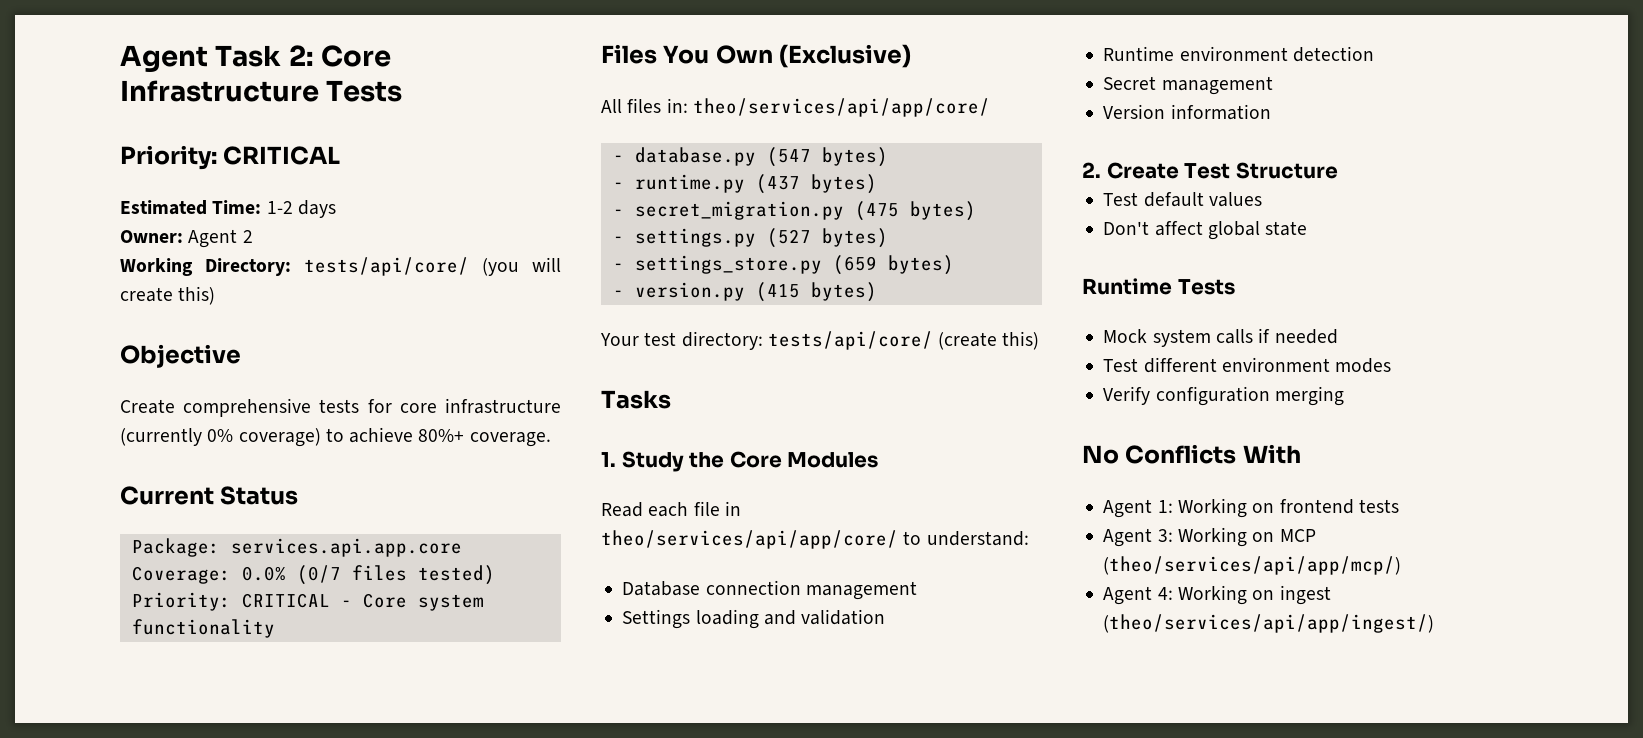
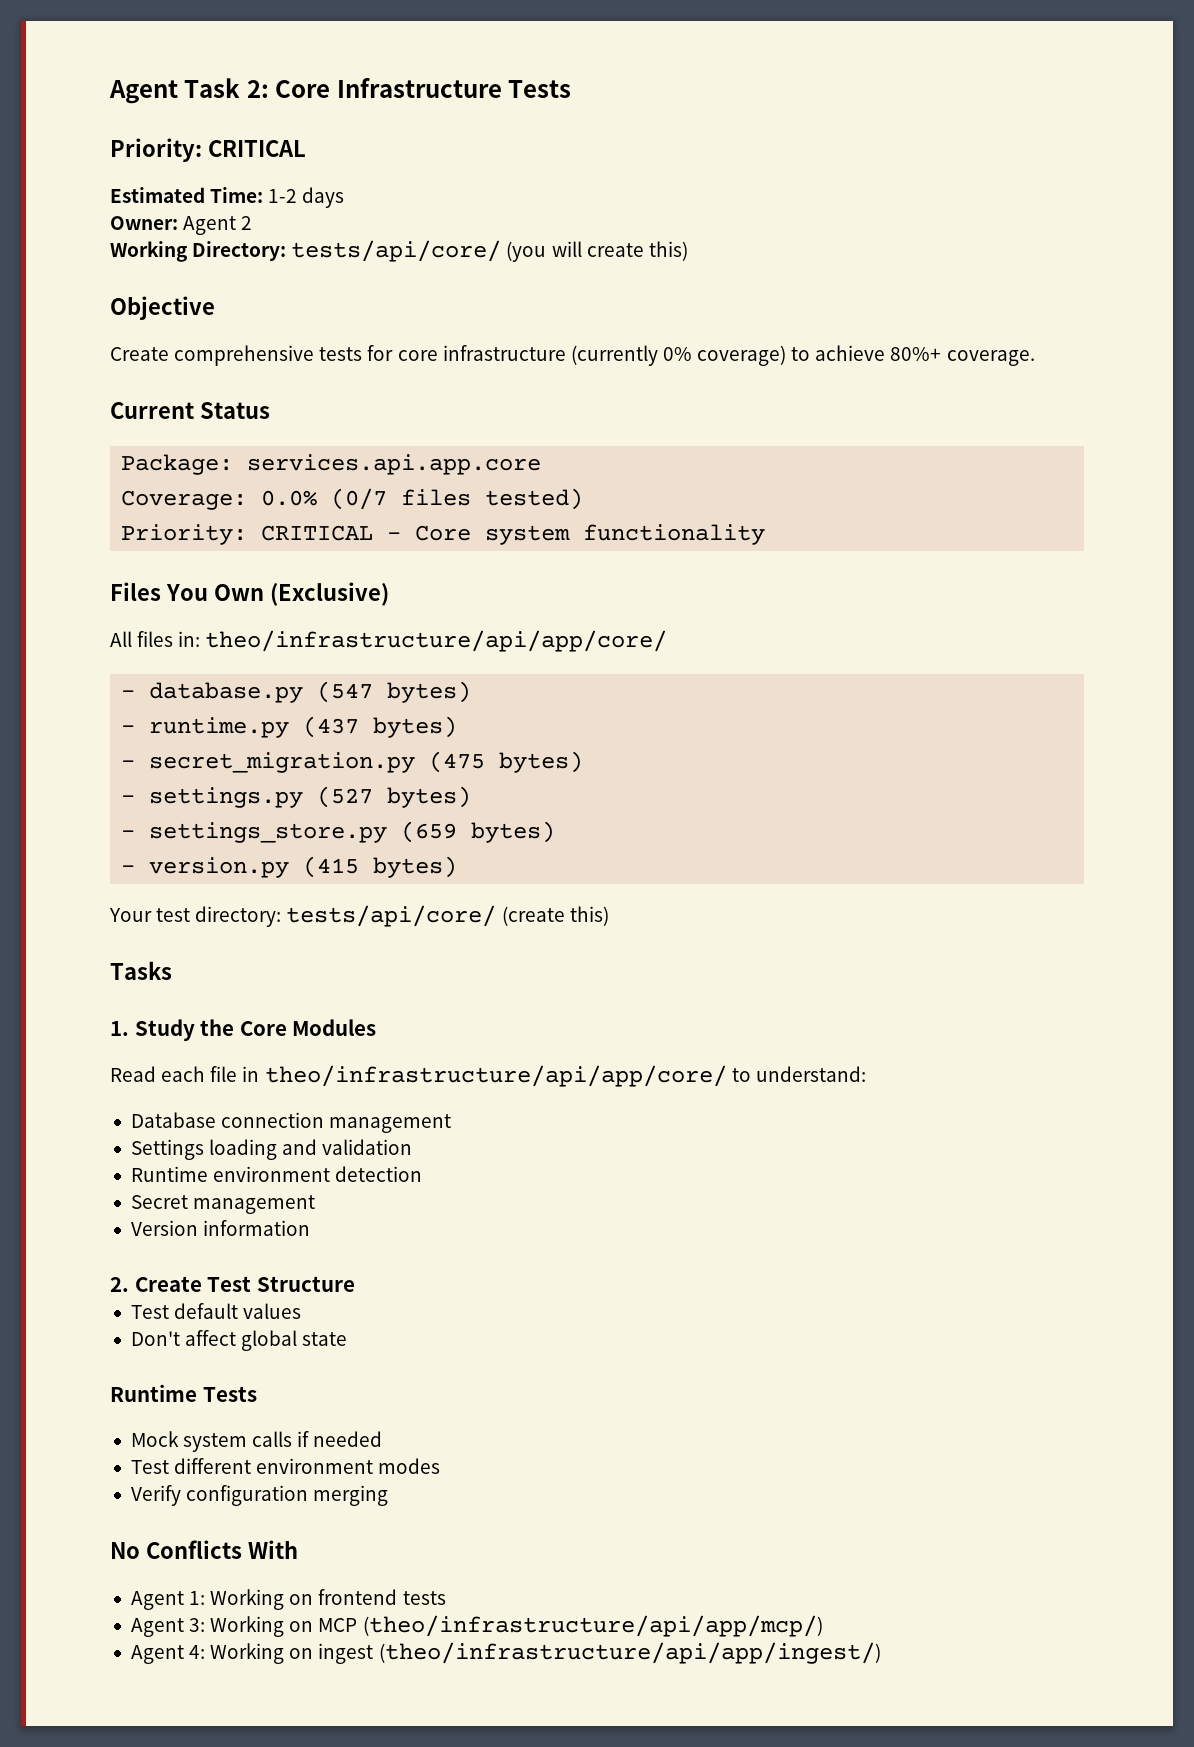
[692,98,990,117] theo/services/api/app/core/ -> [205,630,668,652] theo/infrastructure/api/app/core/
[601,530,898,549] theo/services/api/app/core/ -> [264,1065,727,1087] theo/infrastructure/api/app/core/
[1103,556,1402,575] (theo/services/api/app/mcp/) -> [362,1615,823,1637] (theo/infrastructure/api/app/mcp/)
[1103,614,1435,633] (theo/services/api/app/ingest/) -> [378,1642,881,1664] (theo/infrastructure/api/app/ingest/)

